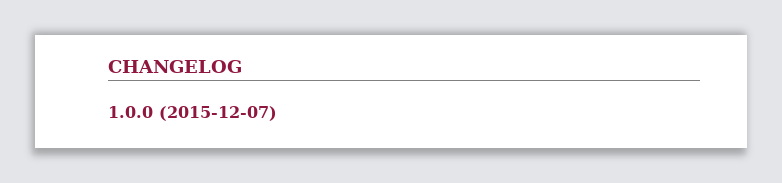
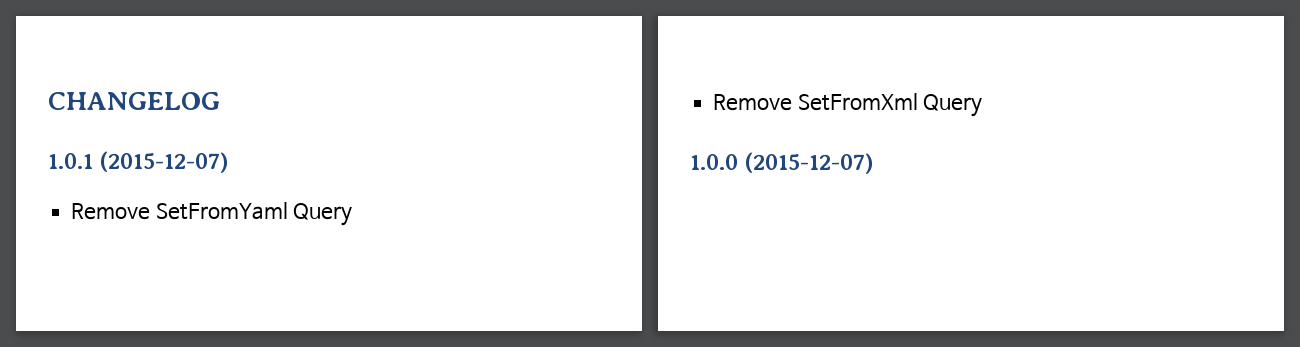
(242, 66) none -> [48,151,229,173] [71,202,353,226] [713,93,983,117] // 1.0.1 (2015-12-07) // Remove SetFromYaml Query // Remove SetFromXml Query

